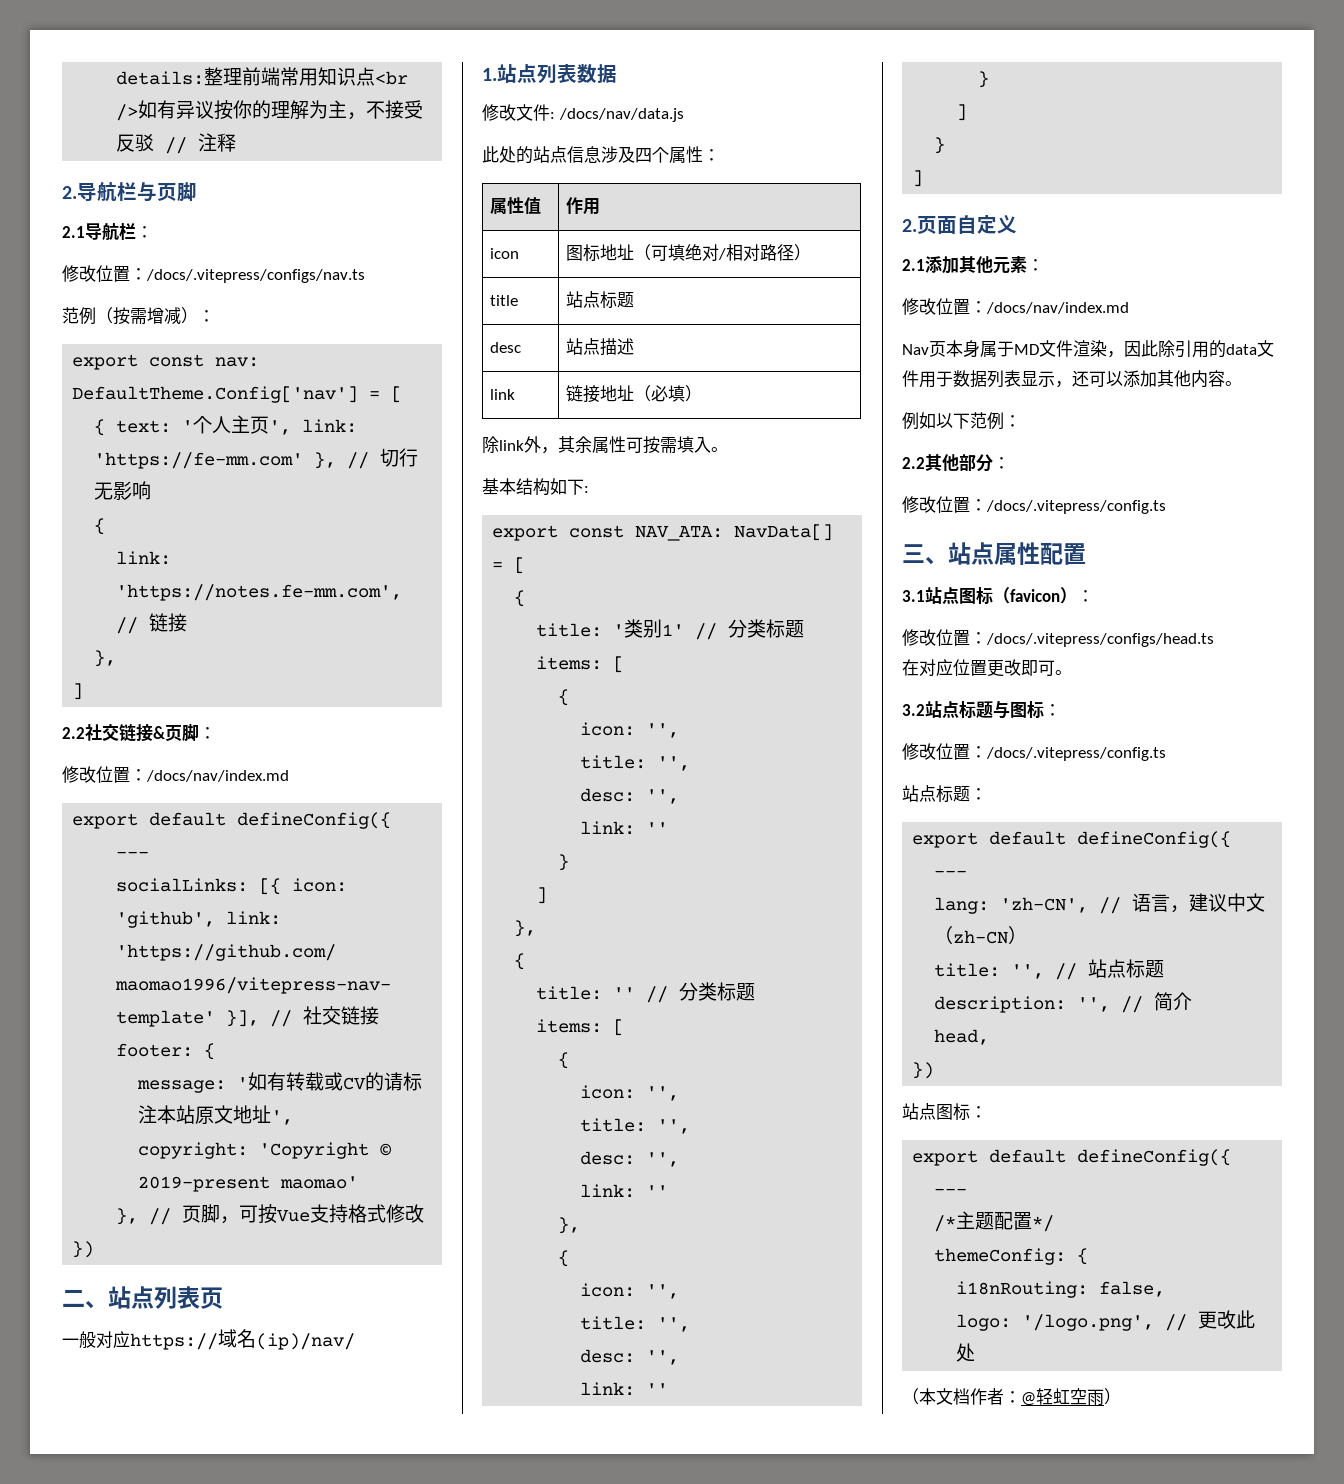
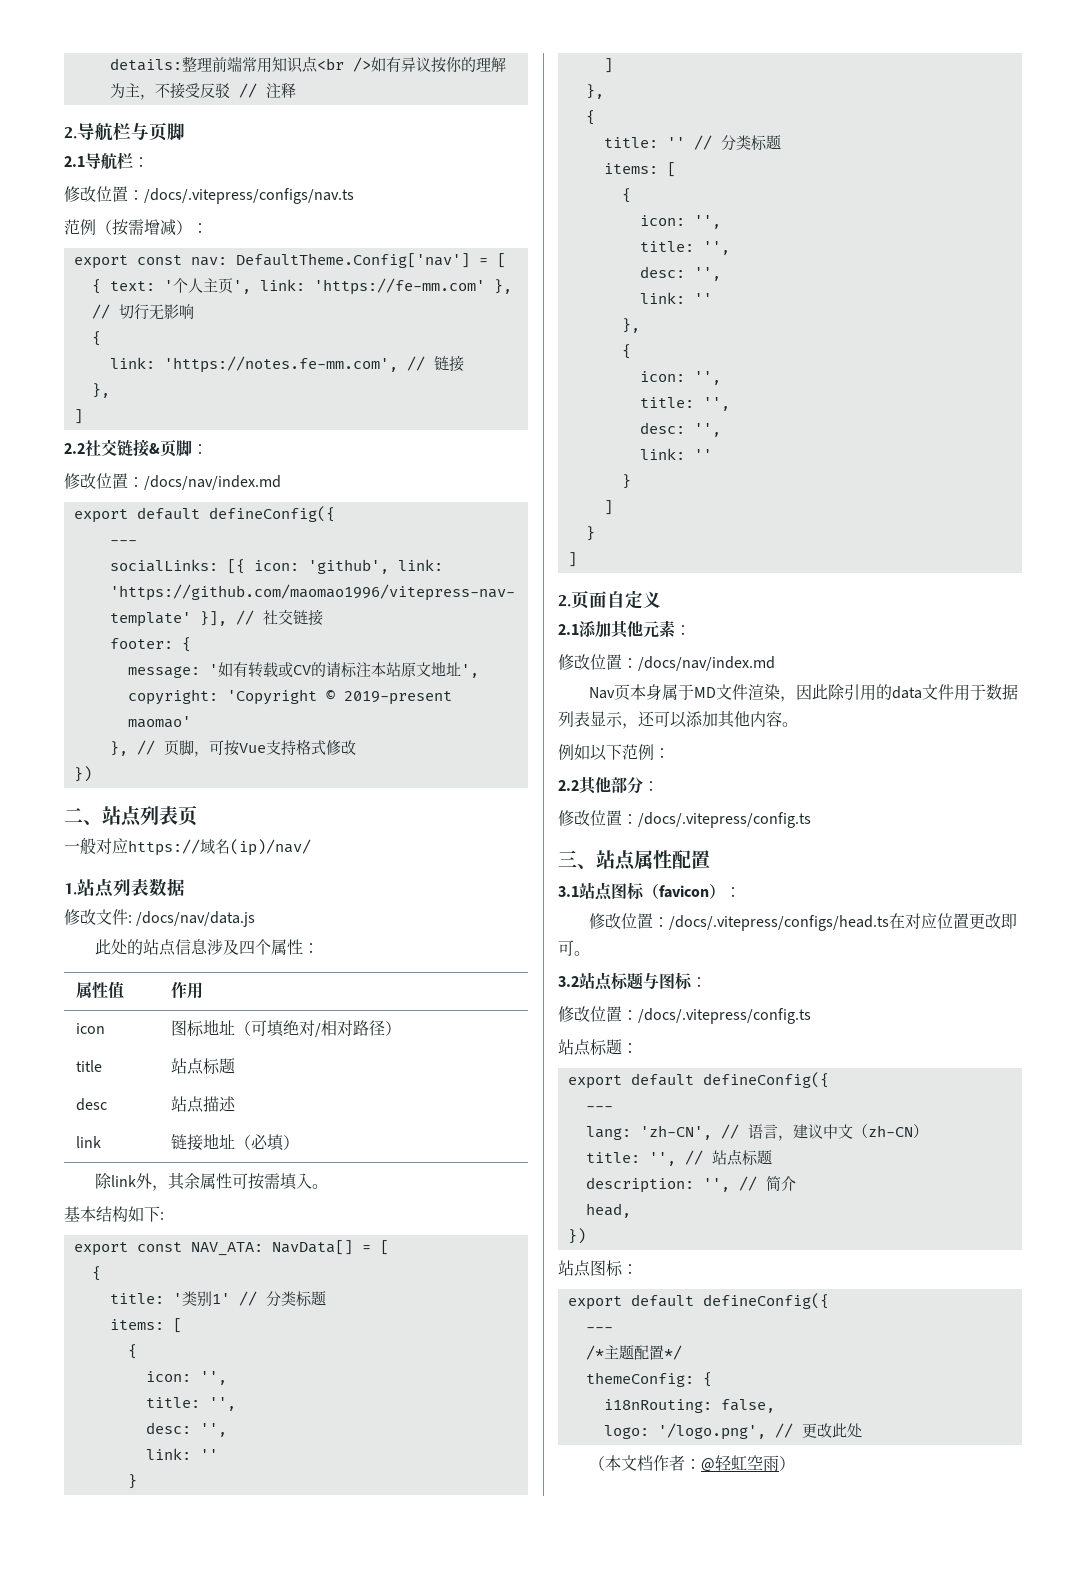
(1214, 640) // -> (890, 923) none

